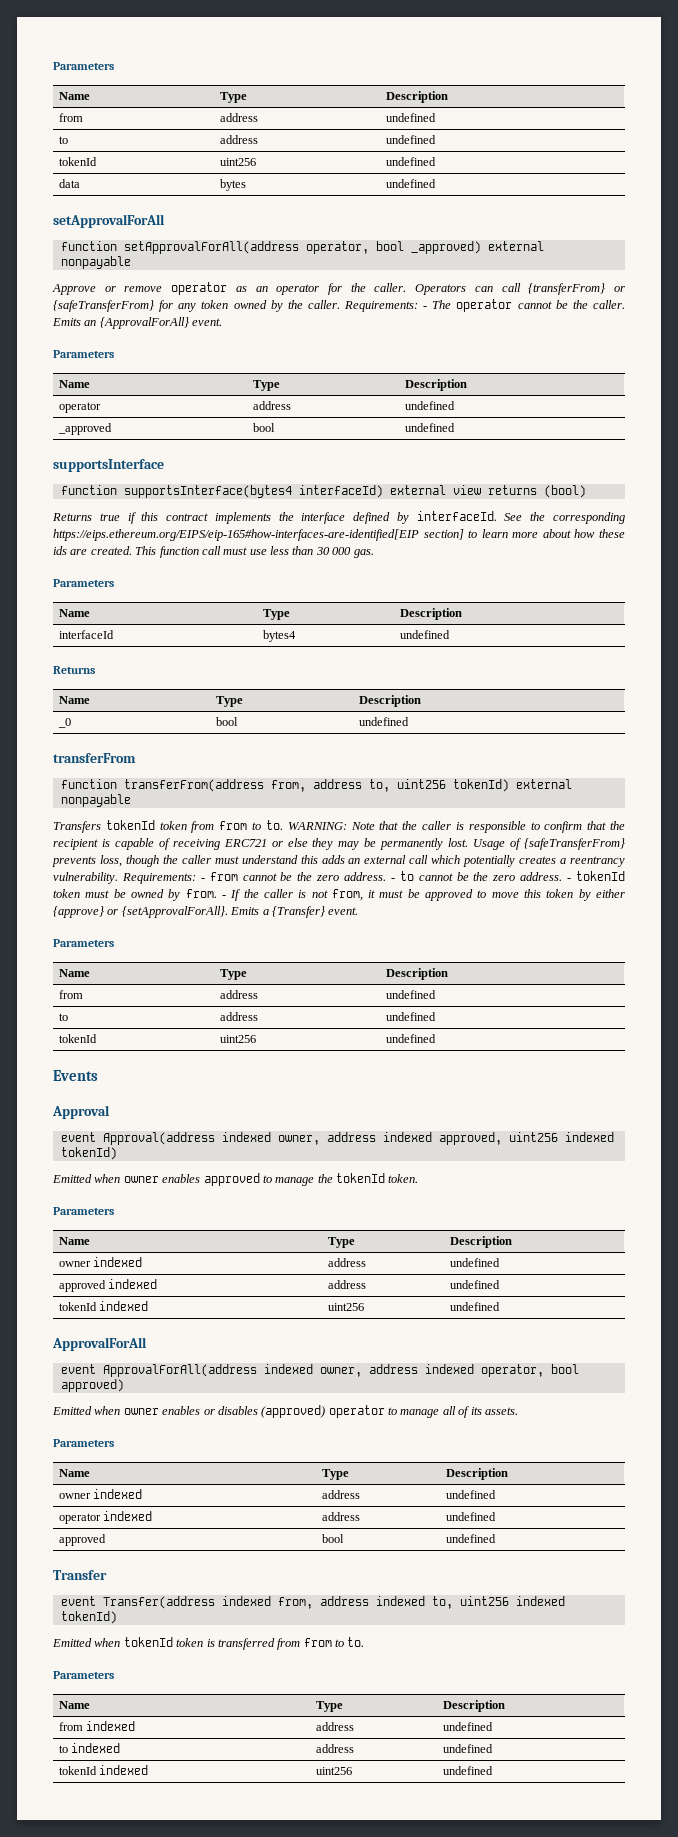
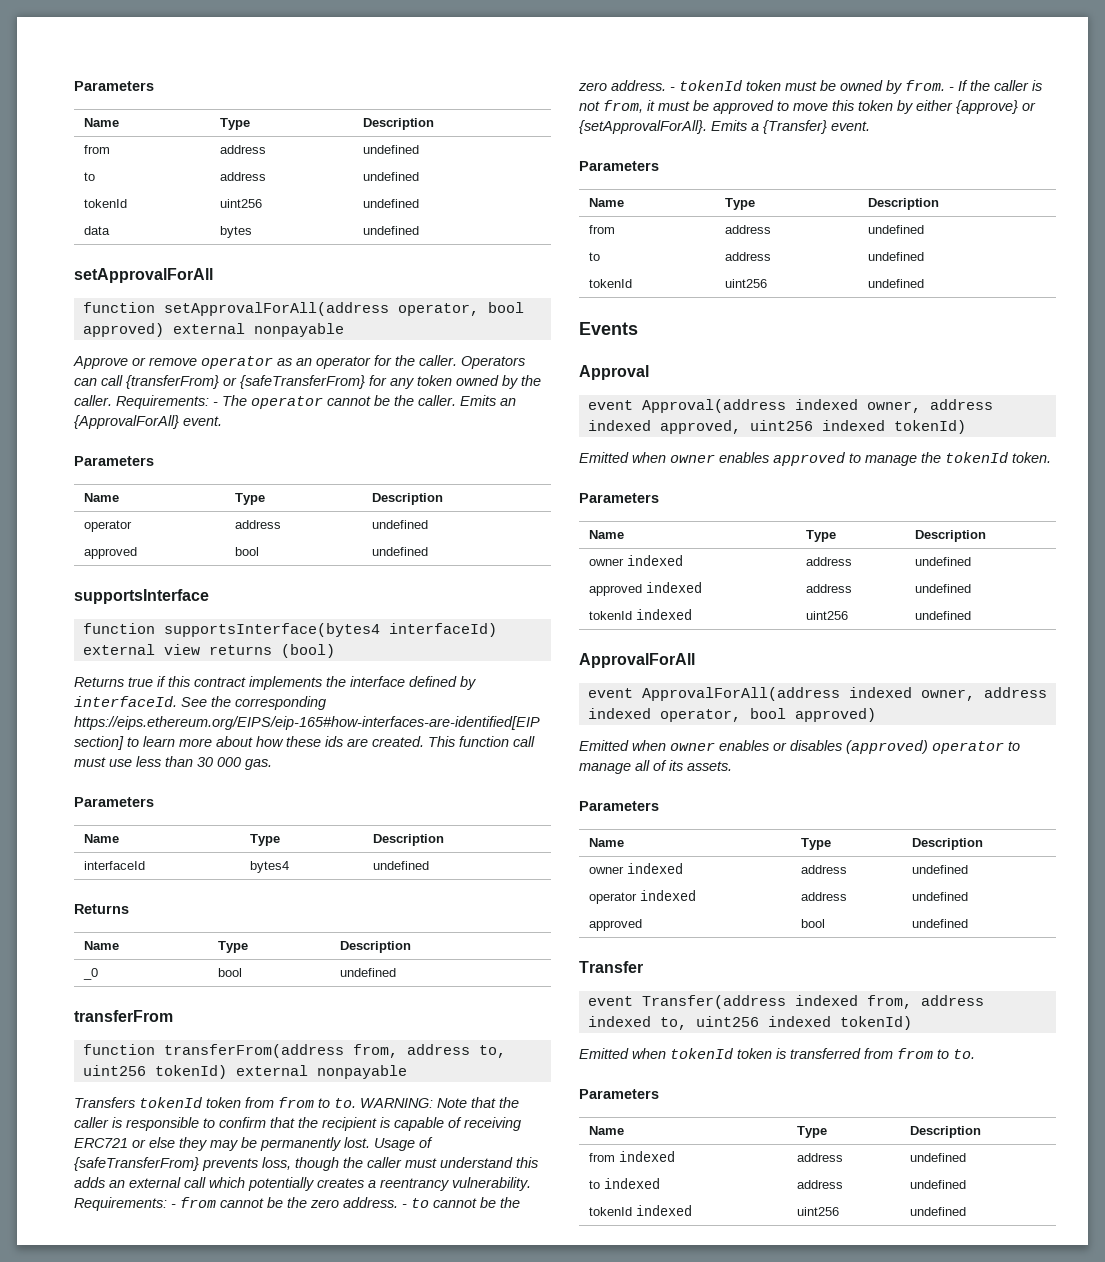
[410,241,481,254] _approved) -> [82,323,164,337] approved)
[57,423,112,435] _approved -> [84,547,138,559] approved

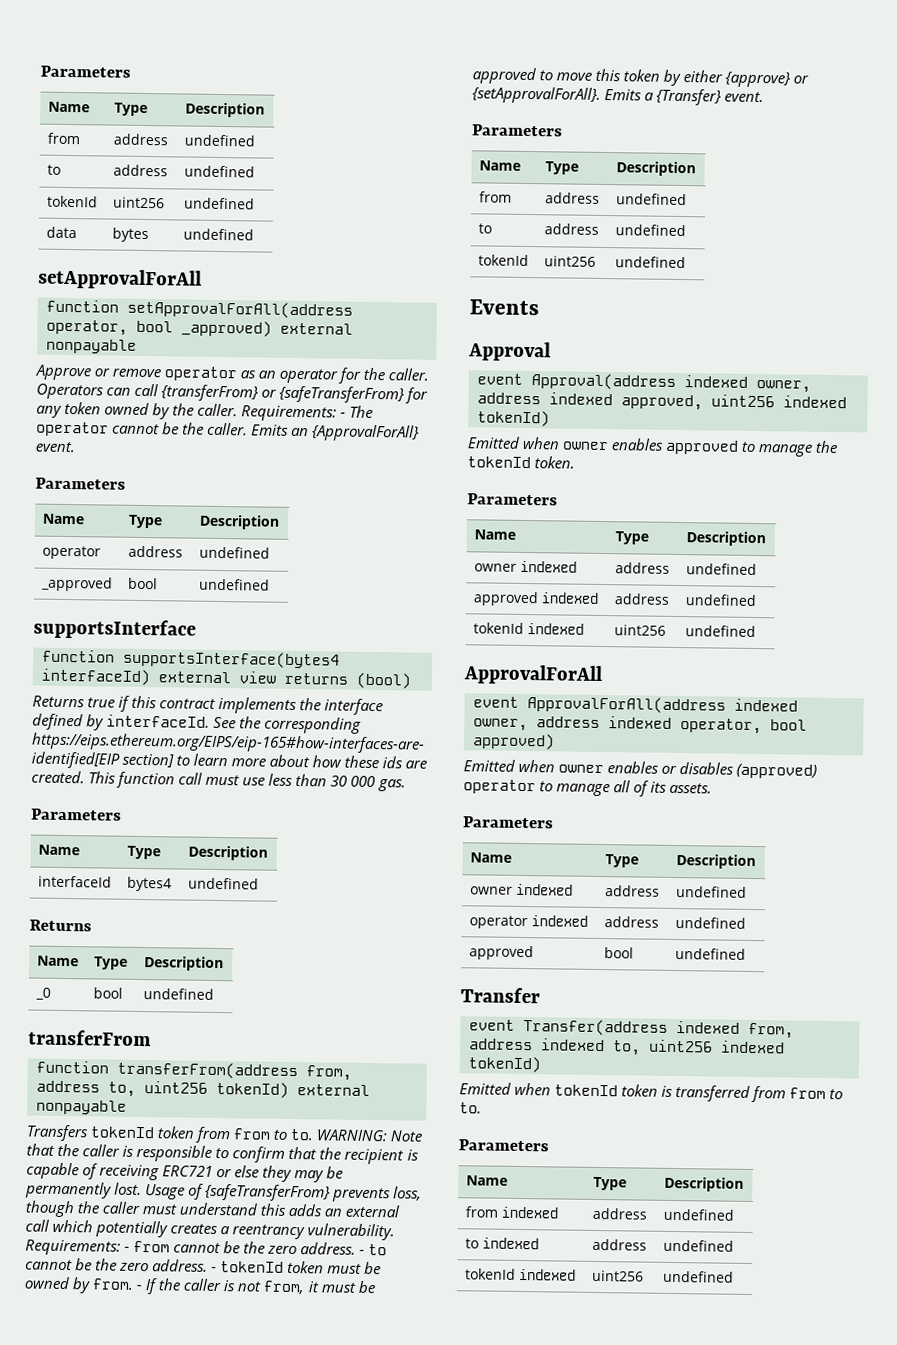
[82,323,164,337] approved) -> [181,320,272,337] _approved)
[84,547,138,559] approved -> [40,576,113,592] _approved

